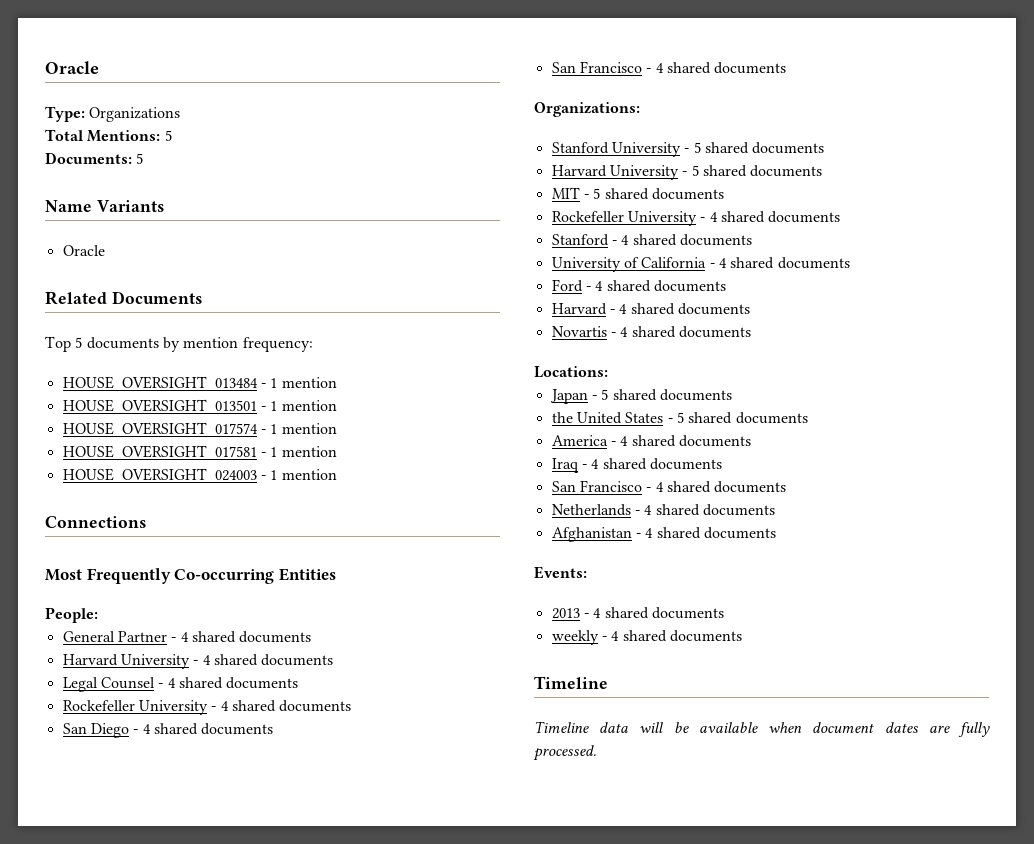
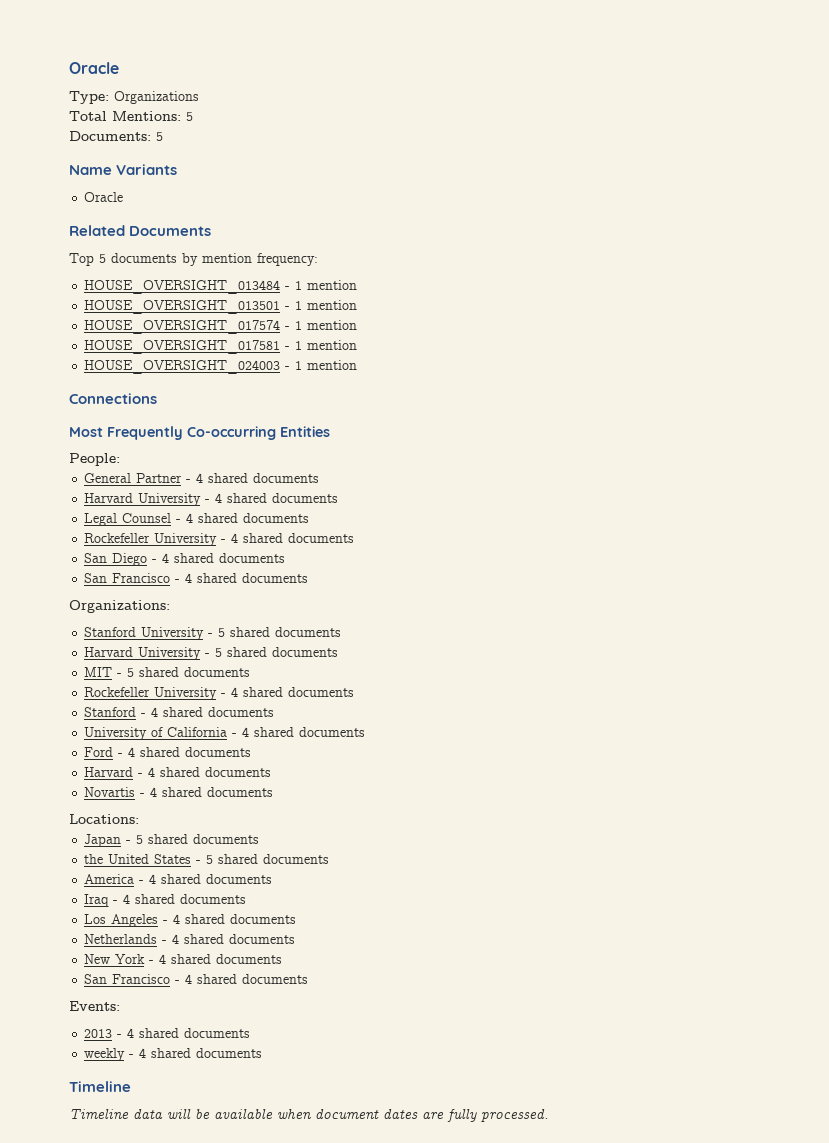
[551,480,642,492] San Francisco -> [84,914,159,927] Los Angeles
[551,527,632,542] Afghanistan -> [84,954,283,964] [84,974,171,984] New York - 4 shared documents // San Francisco

